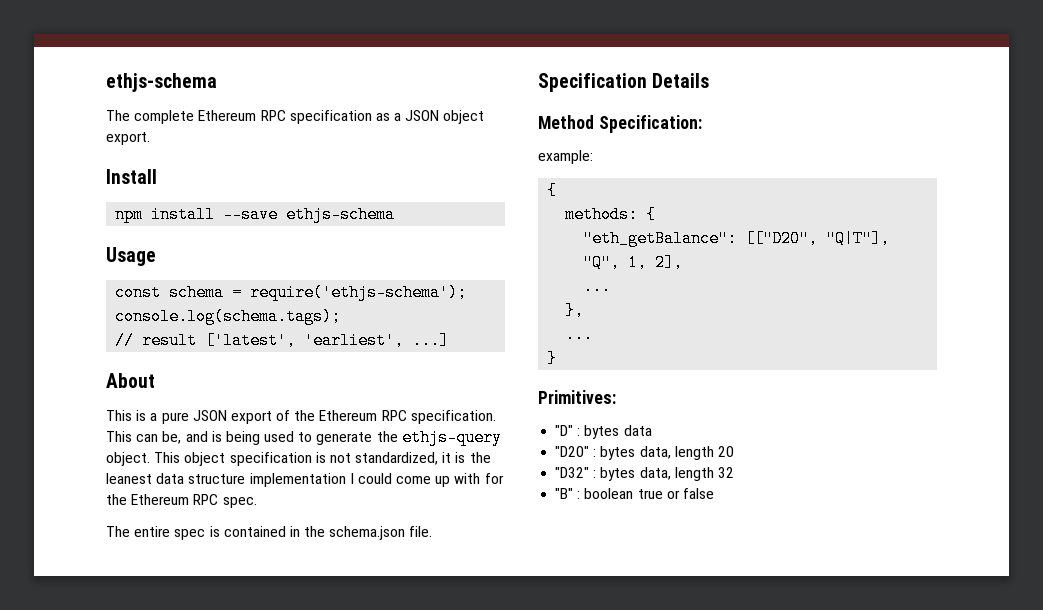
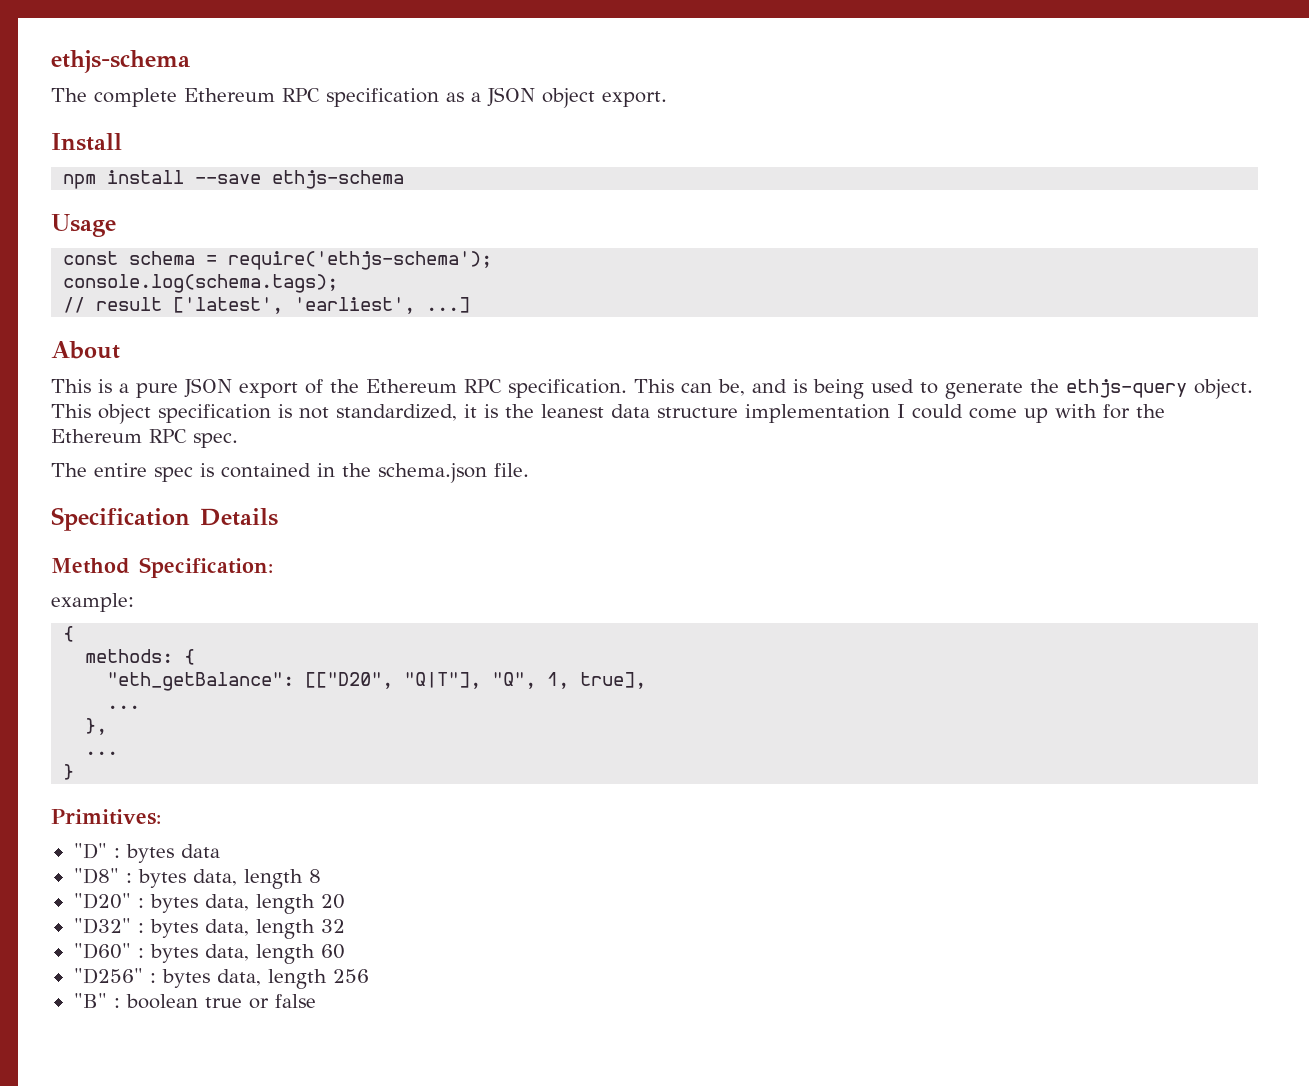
[655,254,684,271] 2], -> [580,672,647,689] true],
(652, 430) none -> [73,868,321,889] // "D8" : bytes data, length 8
(734, 472) none -> [73,943,345,964] [73,968,369,989] // "D60" : bytes data, length 60 // "D256" : bytes data, length 256

